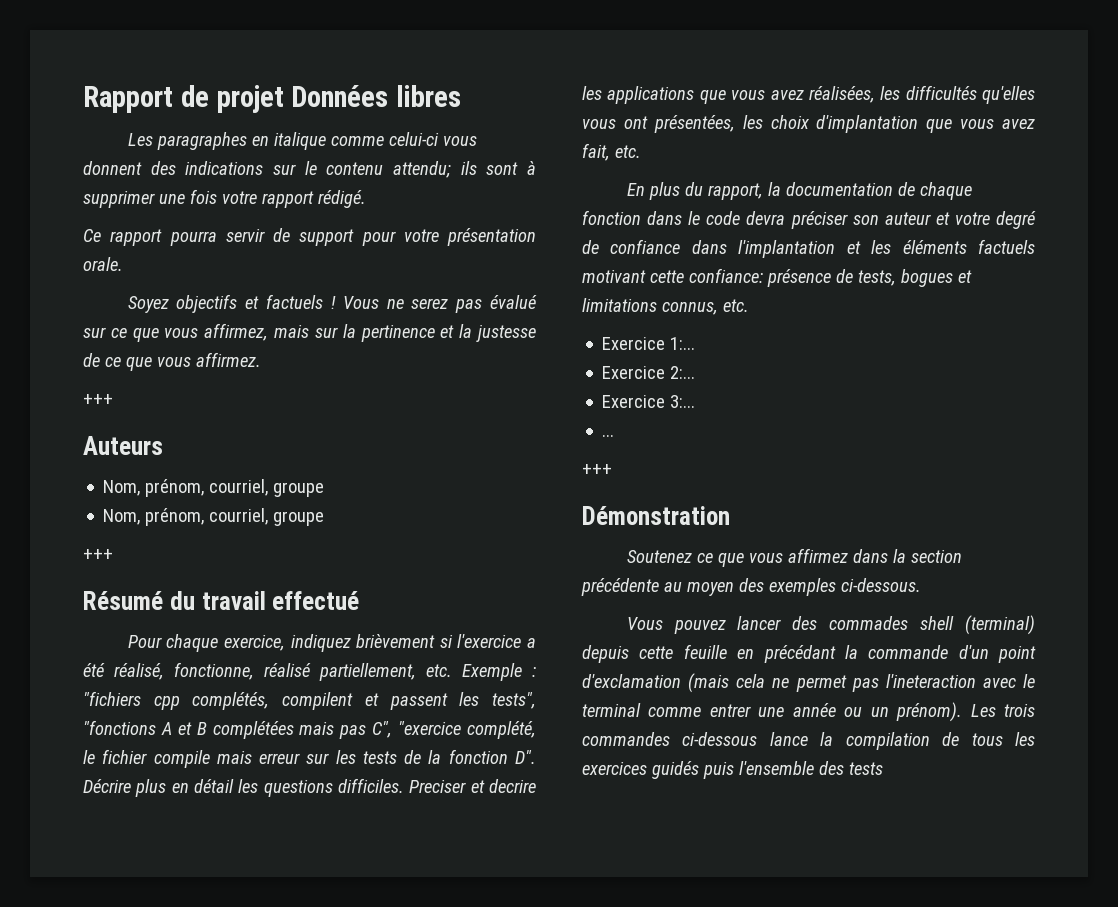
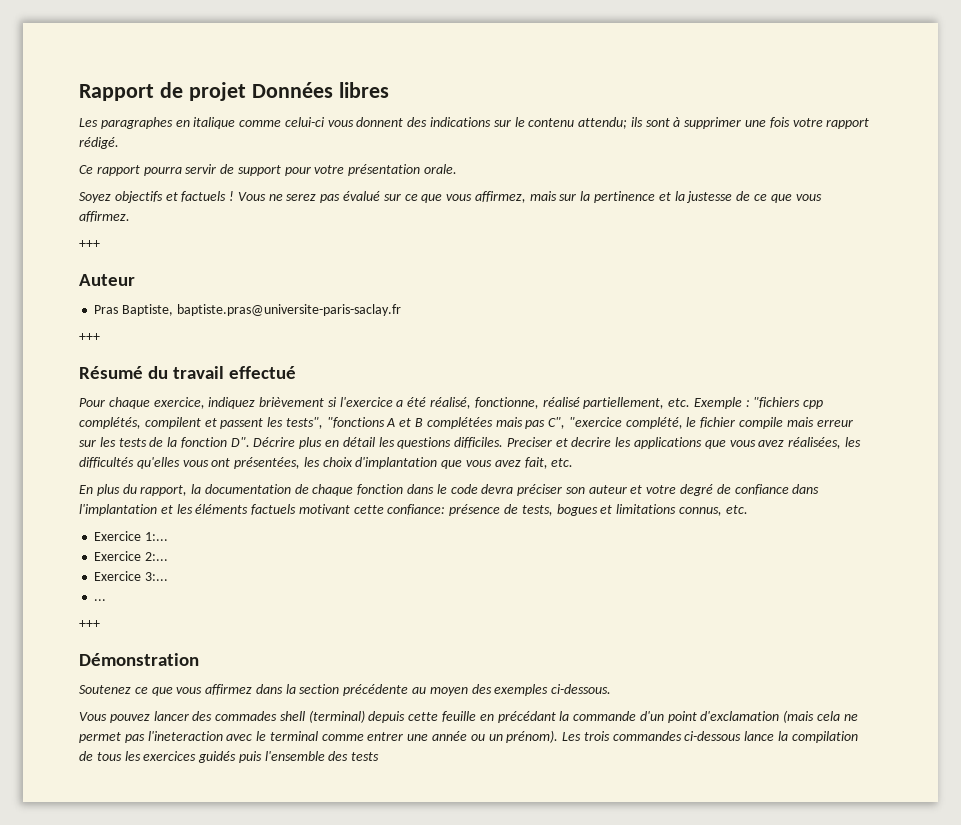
[83,436,163,455] [103,479,325,497] [103,508,325,526] Auteurs // Nom, prénom, courriel, groupe // Nom, prénom, courriel, groupe -> [79,274,135,286] [94,304,401,316] Auteur // Pras Baptiste, baptiste.pras@universite-paris-saclay.fr

